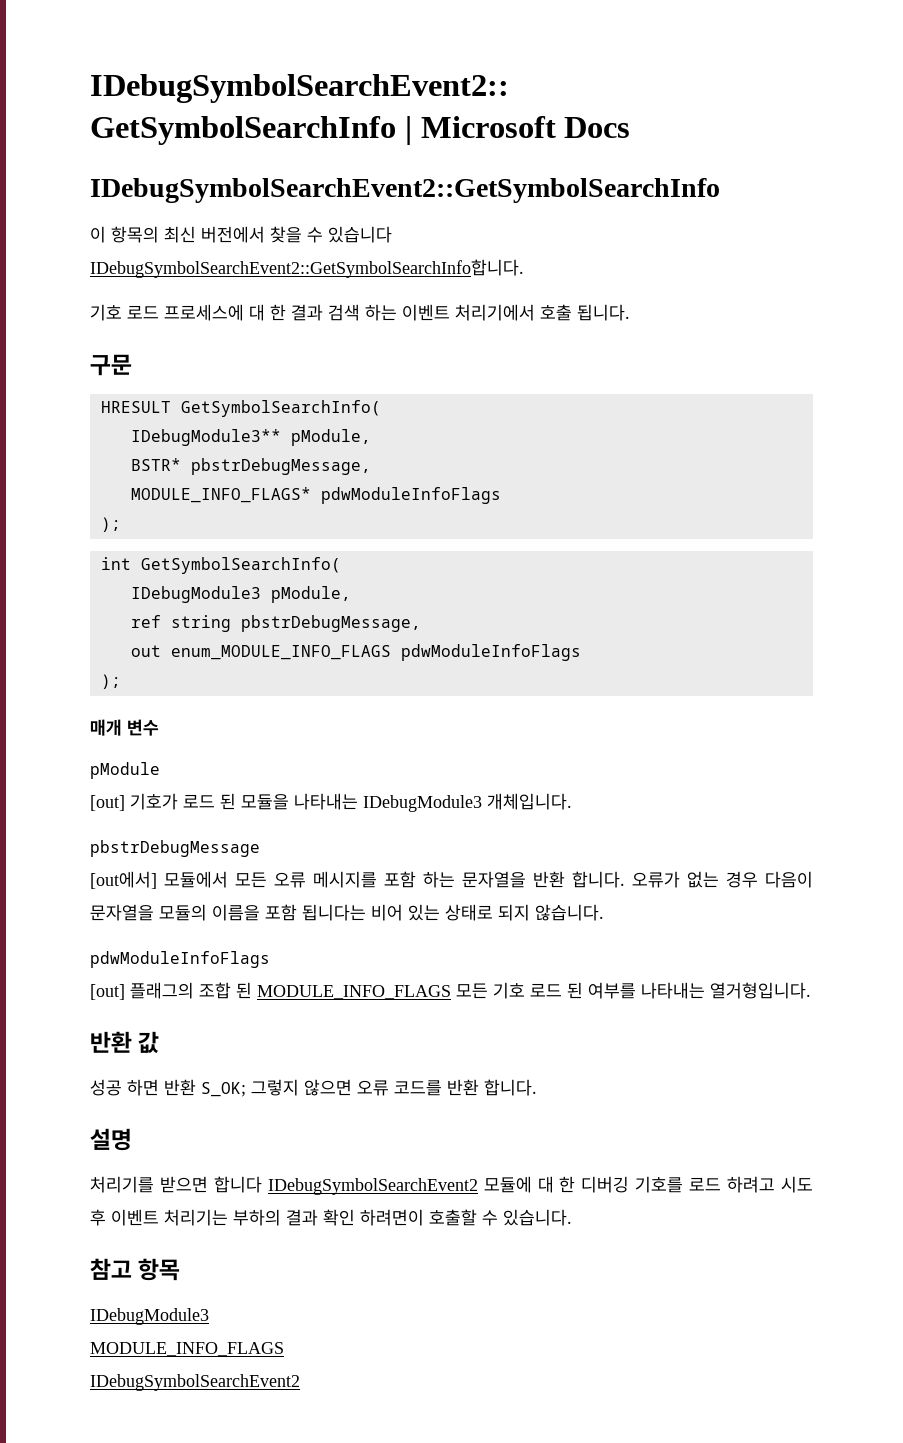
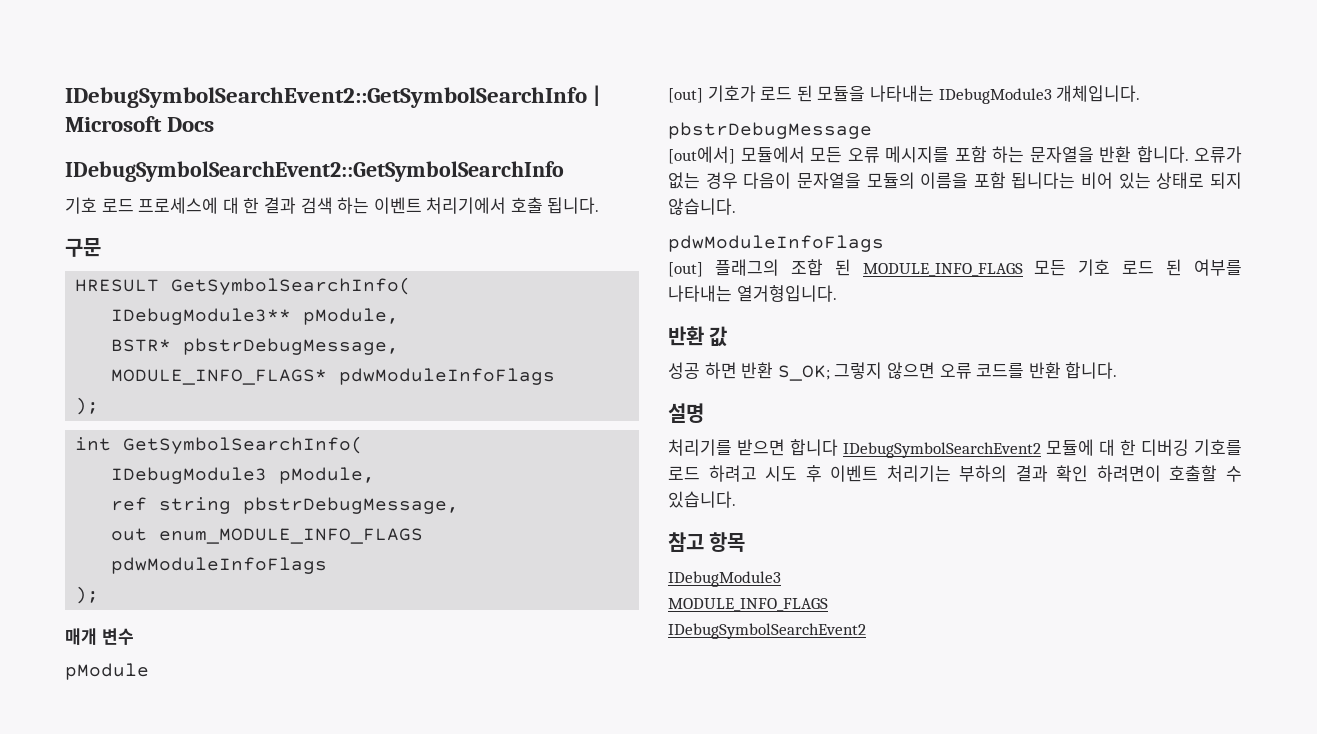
[90,226,392,243] [90,259,524,278] // 이 항목의 최신 버전에서 찾을 수 있습니다 IDebugSymbolSearchEvent2::GetSymbolSearchInfo합니다. -> (564, 171) none

